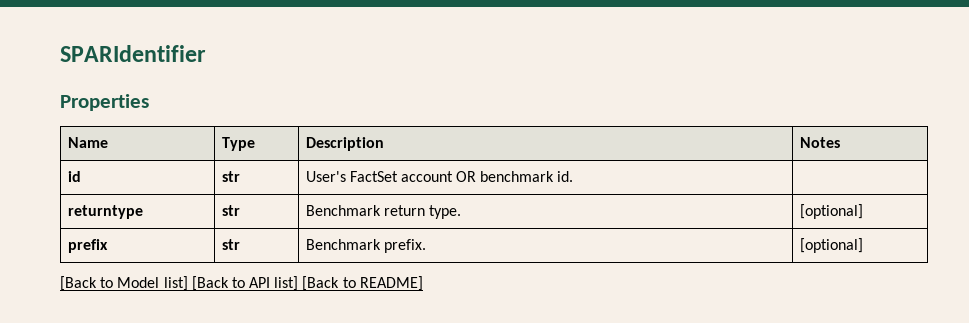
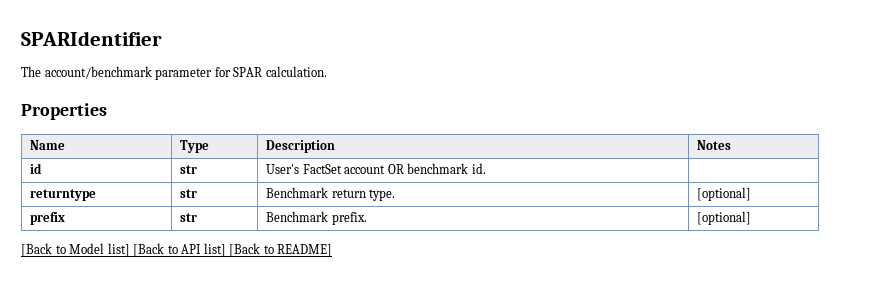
(206, 53) none -> [21,66,327,80] // The account/benchmark parameter for SPAR calculation.

